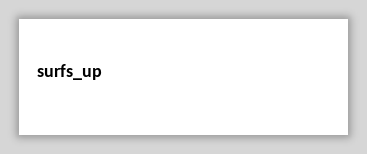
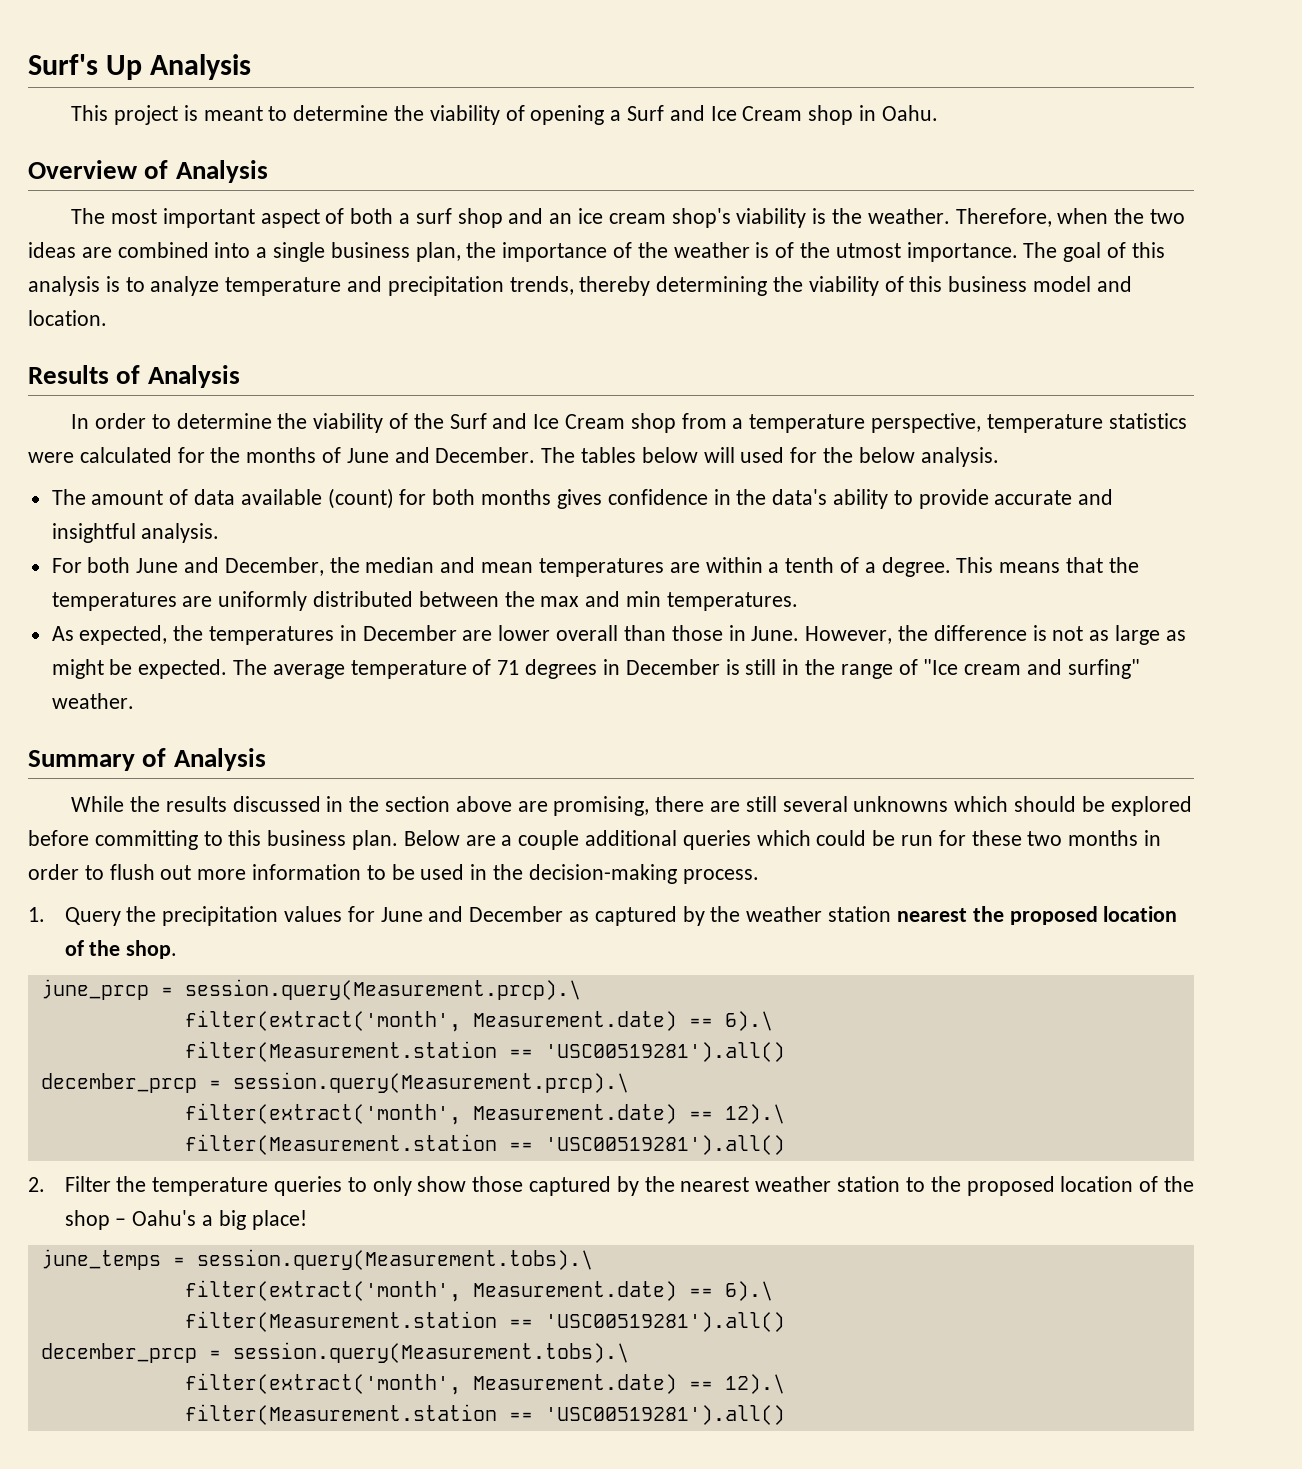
[37,64,102,80] surfs_up -> [28,54,252,80] [71,105,938,125] [28,160,268,183] [71,208,1186,228] [28,242,1165,262] [28,276,1132,296] [28,310,107,326] [28,365,240,388] [71,413,1187,433] [28,447,999,467] [51,488,1114,509] [51,523,220,543] [51,557,1139,577] [51,591,798,611] [51,625,1186,645] [51,659,1140,679] [51,693,134,709] [28,748,266,771] [71,796,1192,816] [28,830,1162,850] [28,864,759,884] [28,906,1178,926] [64,940,178,959] [40,979,581,1000] [184,1010,773,1032] [184,1041,785,1062] [40,1072,629,1093] [184,1103,785,1125] [184,1134,785,1155] [28,1176,1194,1196] [64,1210,307,1230] [40,1249,593,1270] [184,1280,773,1302] [184,1311,785,1332] [40,1342,629,1363] [184,1373,785,1395] [184,1404,785,1425] Surf's Up Analysis // This project is meant to determine the viability of opening a Surf and Ice Cream shop in Oahu. // Overview of Analysis // The most important aspect of both a surf shop and an ice cream shop's viability is the weather. Therefore, when the two ideas are combined into a single business plan, the importance of the weather is of the utmost importance. The goal of this analysis is to analyze temperature and precipitation trends, thereby determining the viability of this business model and location. // Results of Analysis // In order to determine the viability of the Surf and Ice Cream shop from a temperature perspective, temperature statistics were calculated for the months of June and December. The tables below will used for the below analysis. // The amount of data available (count) for both months gives confidence in the data's ability to provide accurate and insightful analysis. // For both June and December, the median and mean temperatures are within a tenth of a degree. This means that the temperatures are uniformly distributed between the max and min temperatures. // As expected, the temperatures in December are lower overall than those in June. However, the difference is not as large as might be expected. The average temperature of 71 degrees in December is still in the range of "Ice cream and surfing" weather. // Summary of Analysis // While the results discussed in the section above are promising, there are still several unknowns which should be explored before committing to this business plan. Below are a couple additional queries which could be run for these two months in order to flush out more information to be used in the decision-making process. // 1. Query the precipitation values for June and December as captured by the weather station nearest the proposed location of the shop. // june_prcp = session.query(Measurement.prcp).\ // filter(extract('month', Measurement.date) == 6).\ // filter(Measurement.station == 'USC00519281').all() // december_prcp = session.query(Measurement.prcp).\ // filter(extract('month', Measurement.date) == 12).\ // filter(Measurement.station == 'USC00519281').all() // 2. Filter the temperature queries to only show those captured by the nearest weather station to the proposed location of the shop – Oahu's a big place! // june_temps = session.query(Measurement.tobs).\ // filter(extract('month', Measurement.date) == 6).\ // filter(Measurement.station == 'USC00519281').all() // december_prcp = session.query(Measurement.tobs).\ // filter(extract('month', Measurement.date) == 12).\ // filter(Measurement.station == 'USC00519281').all()

